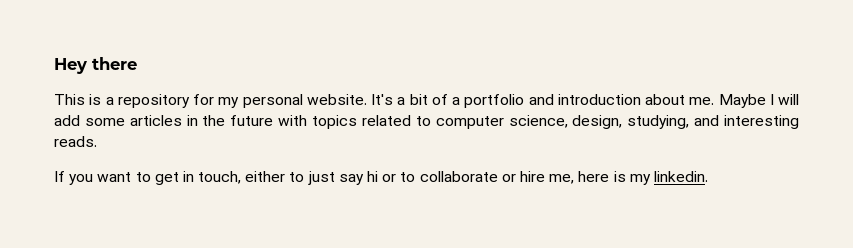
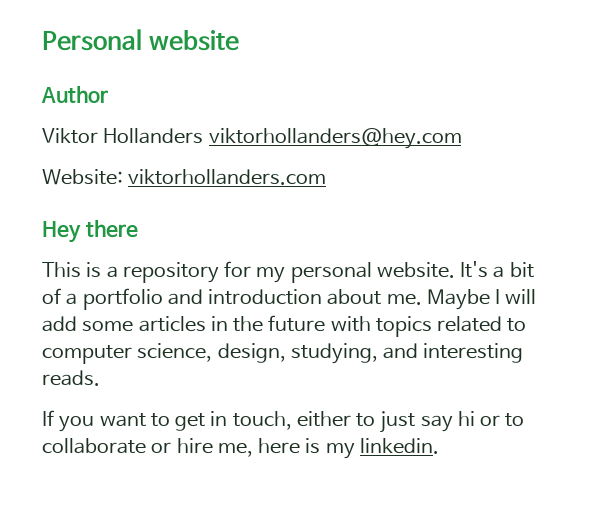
(54, 66) none -> [42,29,239,51] [41,86,108,103] [42,128,462,149] [42,169,327,185] Personal website // Author // Viktor Hollanders viktorhollanders@hey.com // Website: viktorhollanders.com //

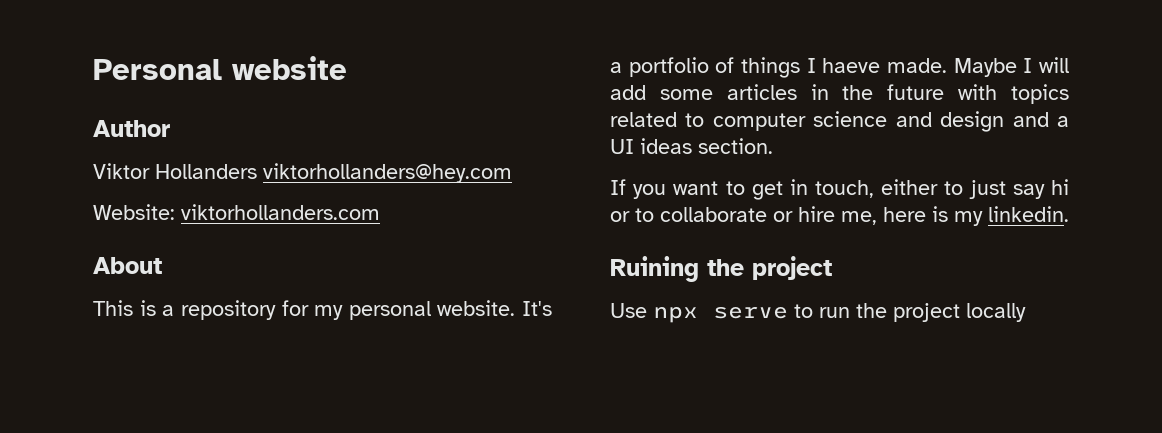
[42,220,138,243] Hey there -> [93,257,162,274] About
[509,262,534,278] [42,288,422,310] bit of a portfolio and introduction about me. -> [628,57,947,78] portfolio of things I haeve made.
[137,343,524,364] [42,370,100,386] science, design, studying, and interesting reads. -> [813,111,1069,132] [610,138,773,154] science and design and a UI ideas section.
(439, 446) none -> [610,256,832,282] [610,303,1026,323] // Ruining the project // Use npx serve to run the project locally

